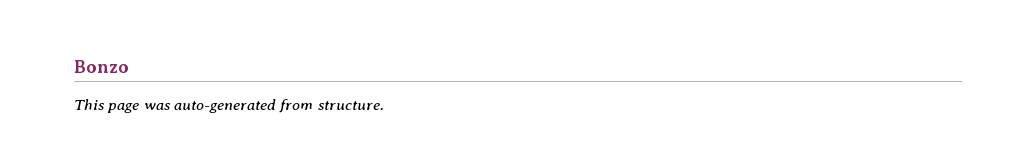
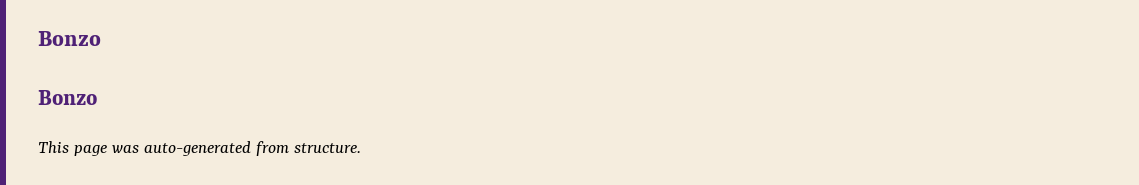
[74,60,129,73] Bonzo -> [38,31,101,46] [38,90,97,105] Bonzo // Bonzo

